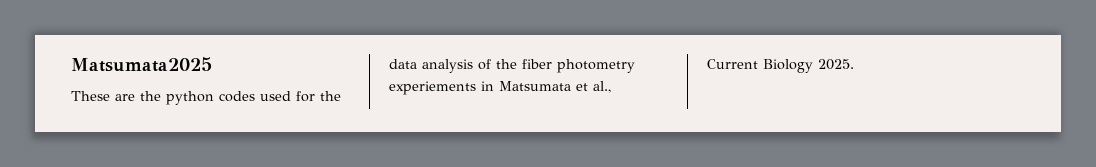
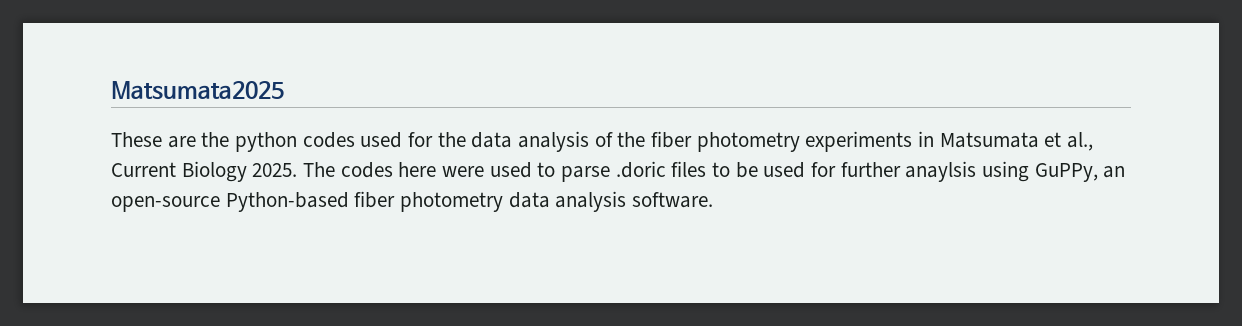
[389,81,476,95] experiements -> [805,131,913,152] experiments
(854, 64) none -> [303,161,1126,182] [111,191,714,212] The codes here were used to parse .doric files to be used for further anaylsis using GuPPy, an open-source Python-based fiber photometry data analysis software.

